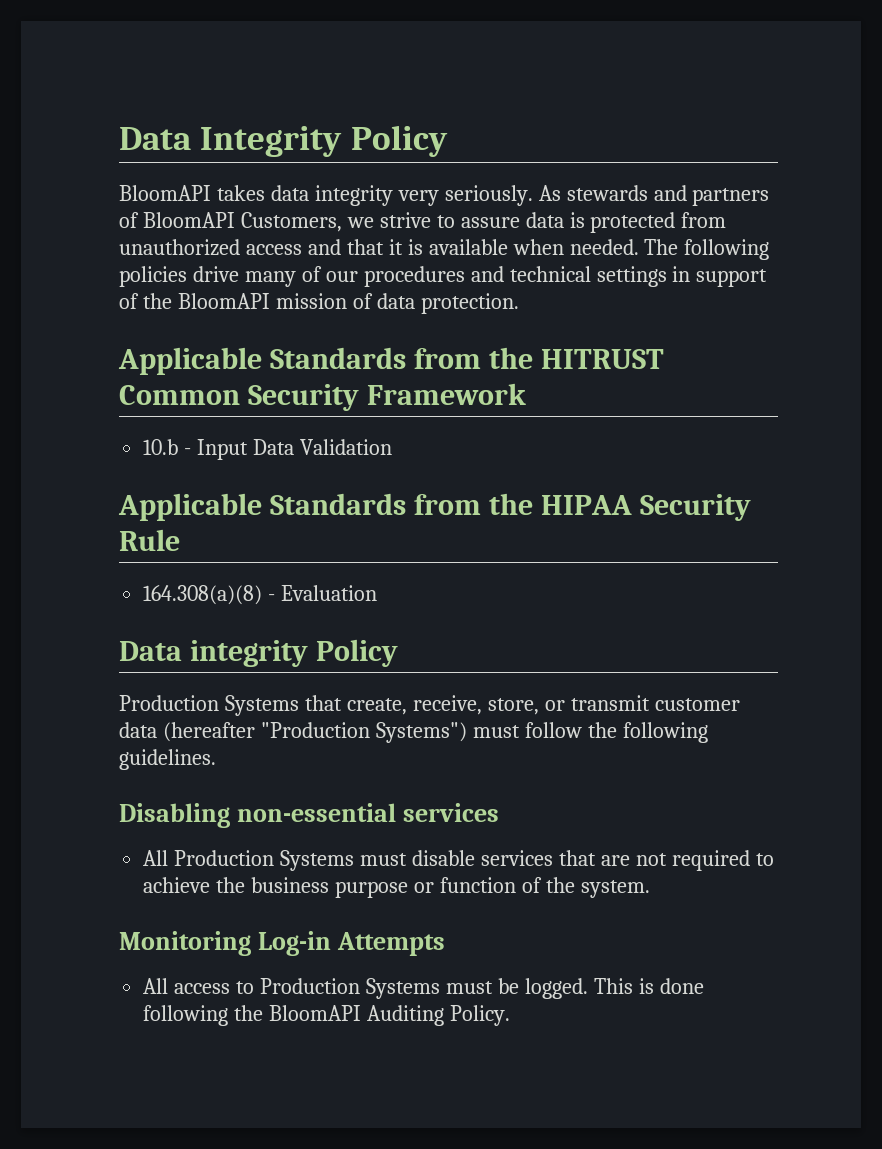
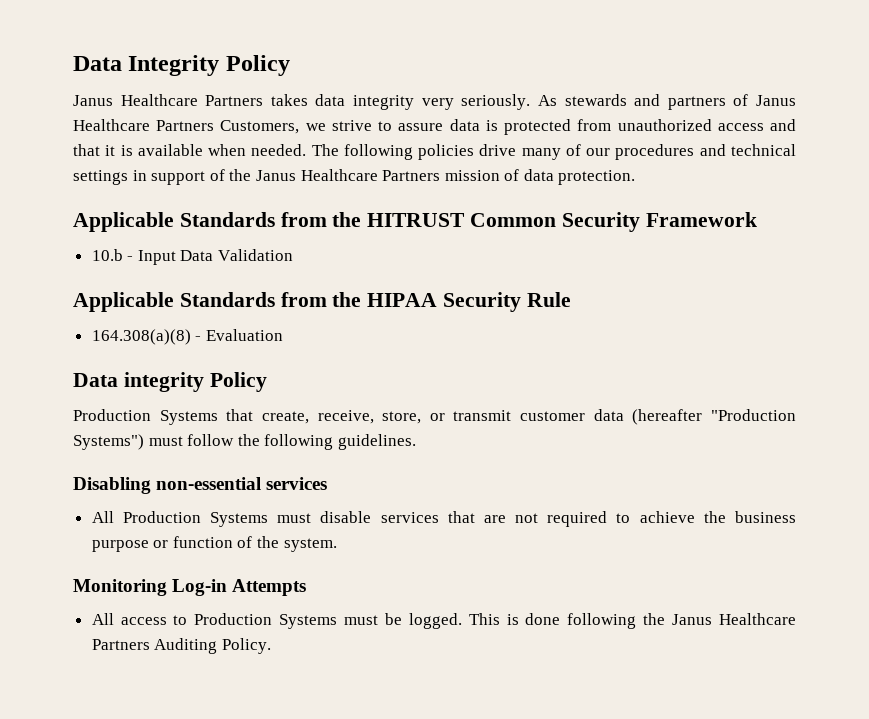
[119,185,211,201] BloomAPI -> [73,94,264,106] Janus Healthcare Partners
[142,212,235,228] BloomAPI -> [756,95,796,106] [73,119,215,131] Janus Healthcare Partners
[177,293,270,309] BloomAPI -> [255,169,441,181] Janus Healthcare Partners
[269,1005,362,1021] BloomAPI -> [672,613,796,625] [91,639,150,650] Janus Healthcare Partners

